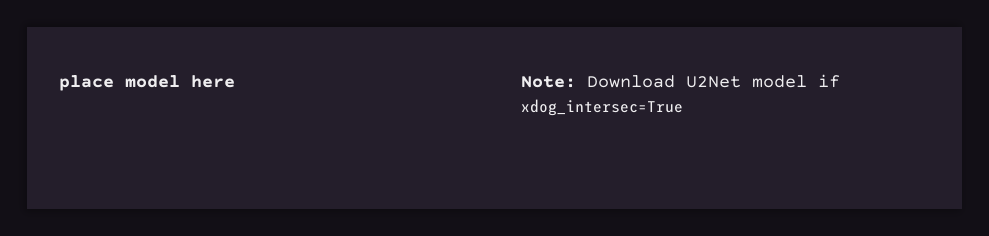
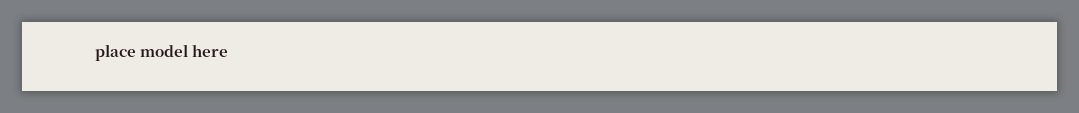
[521,74,840,88] [521,99,683,116] // Note: Download U2Net model if xdog_intersec=True -> (229, 50) none

